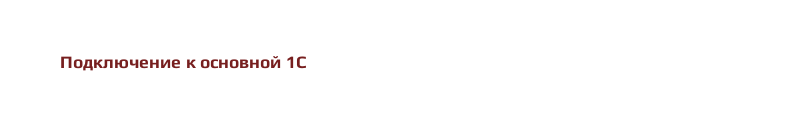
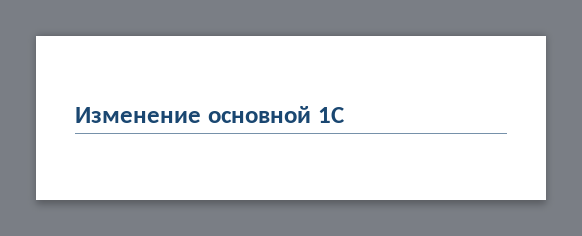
[60,56,197,71] Подключение к -> [75,107,201,123] Изменение

